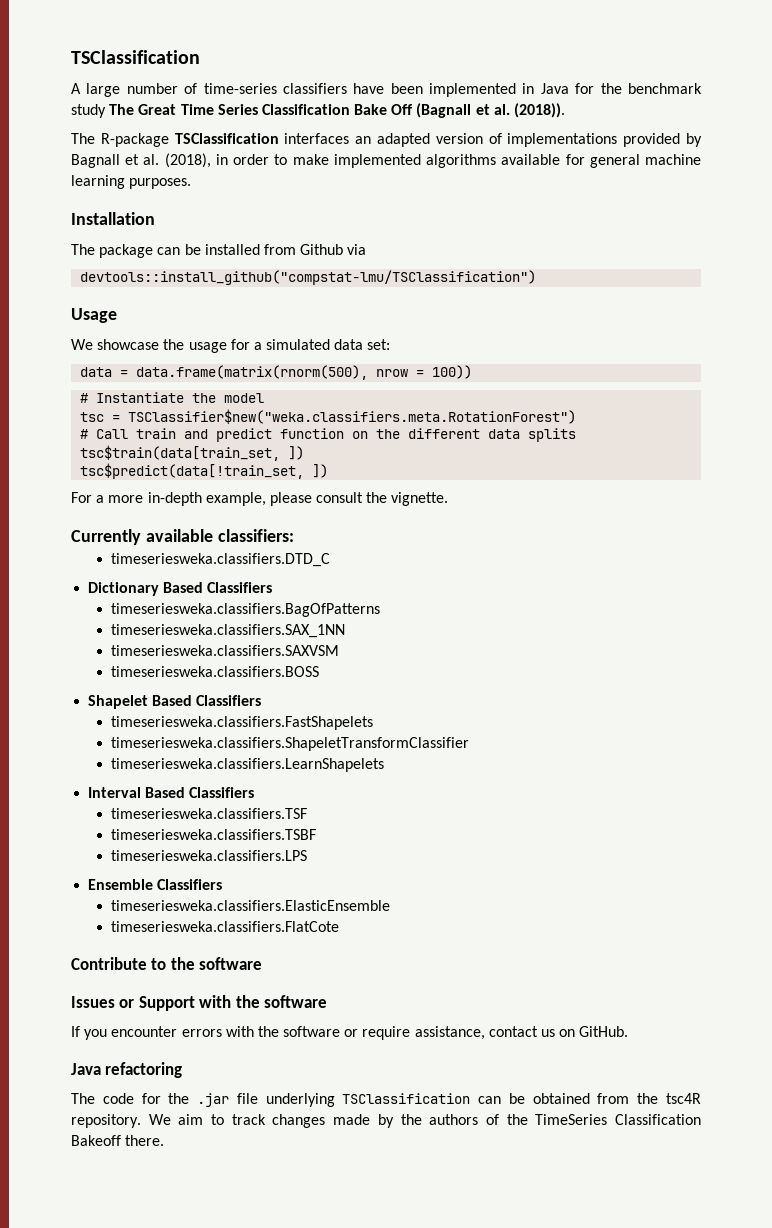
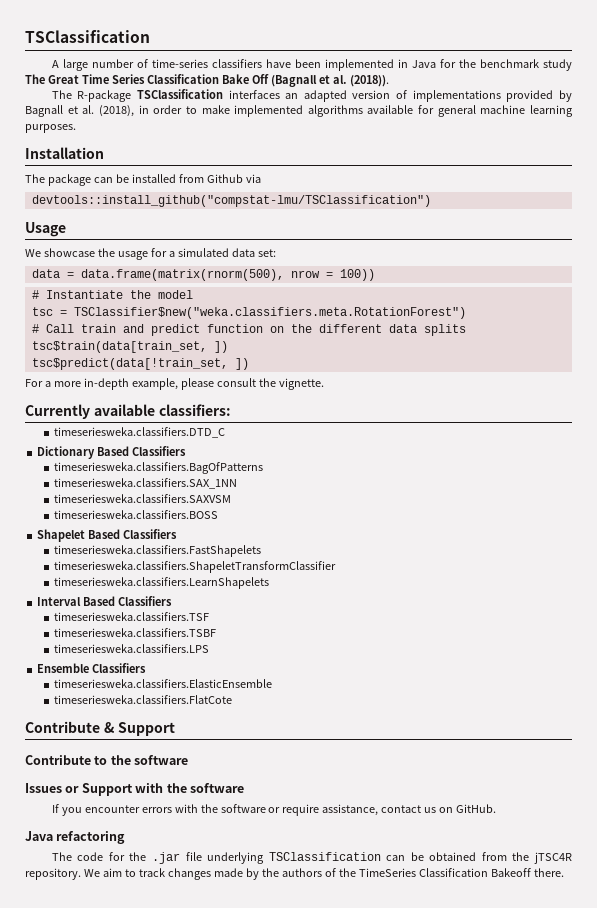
(340, 926) none -> [25,721,175,736] // Contribute & Support
[665,1093,701,1104] tsc4R -> [534,852,573,864] jTSC4R

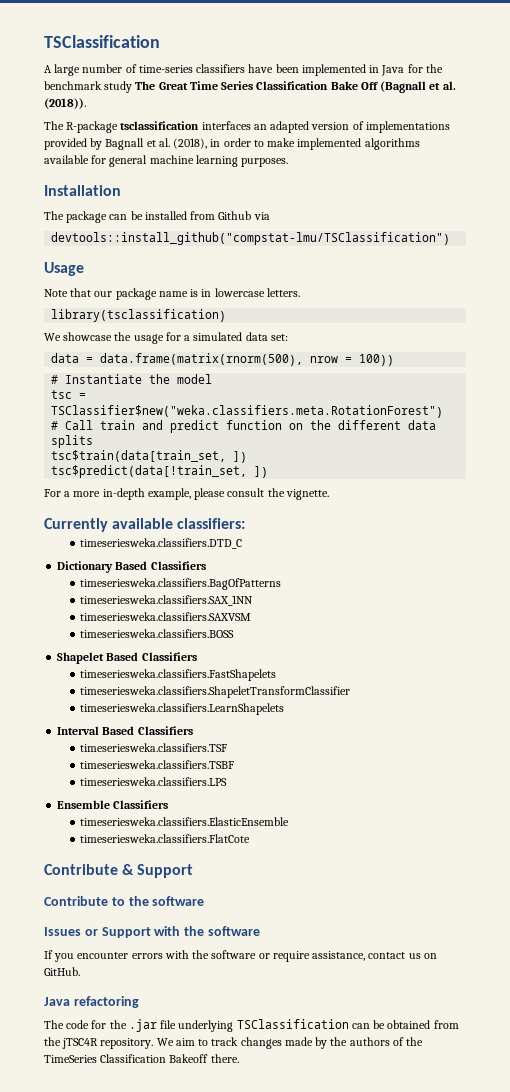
[136,89,223,99] TSClassification -> [120,121,200,130] tsclassification
(66, 229) none -> [44,288,300,300] [51,309,227,322] // Note that our package name is in lowercase letters. // library(tsclassification)

